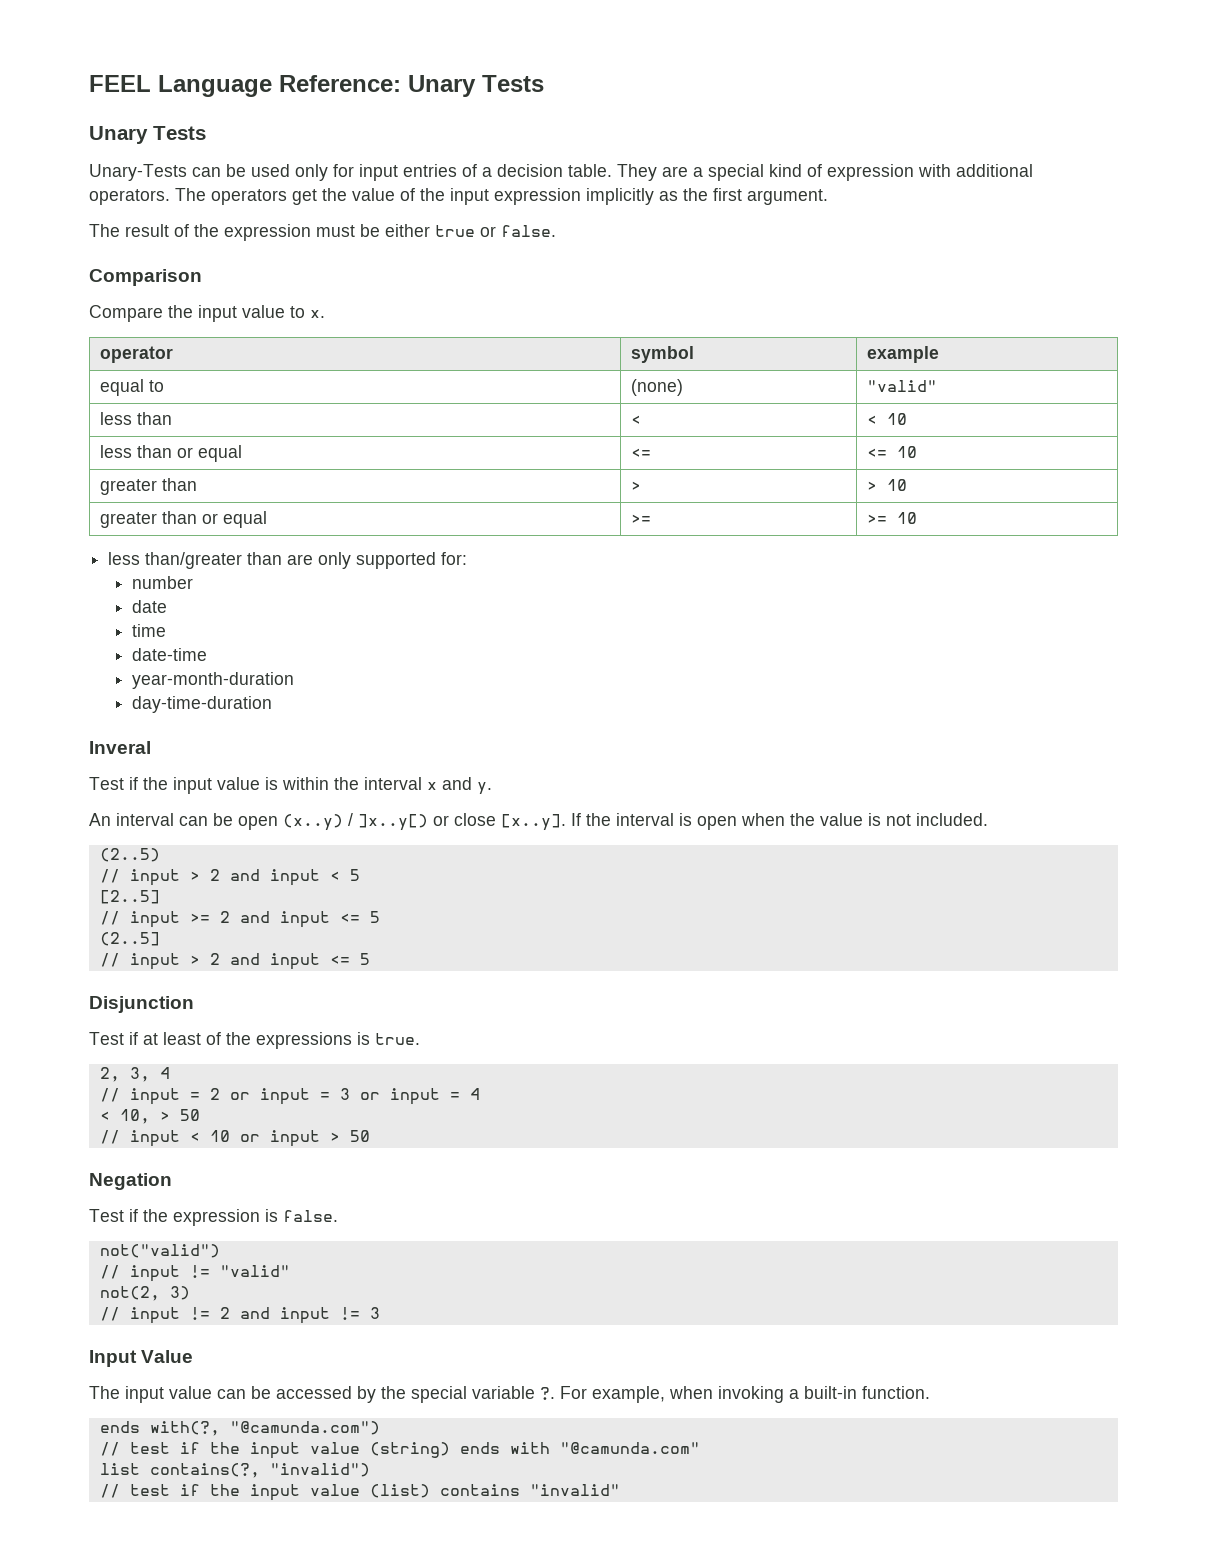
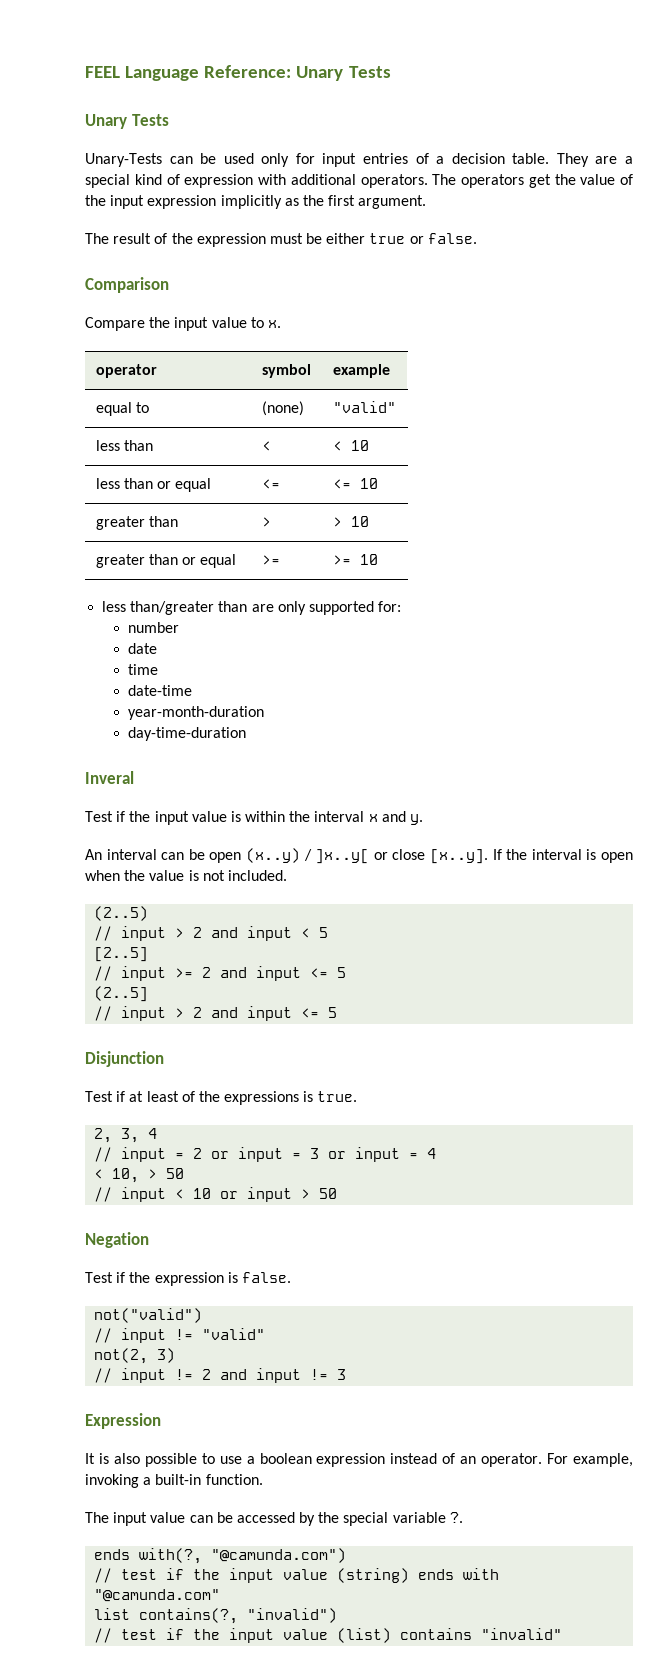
[358,814,428,831] ]x..y[) -> [315,849,370,864] ]x..y[
[89,1350,194,1367] Input Value -> [85,1413,161,1429] [85,1453,633,1467] [85,1474,263,1488] Expression // It is also possible to use a boolean expression instead of an operator. For example, invoking a built-in function.
[560,1386,930,1403] For example, when invoking a built-in function. -> (463, 1517) none

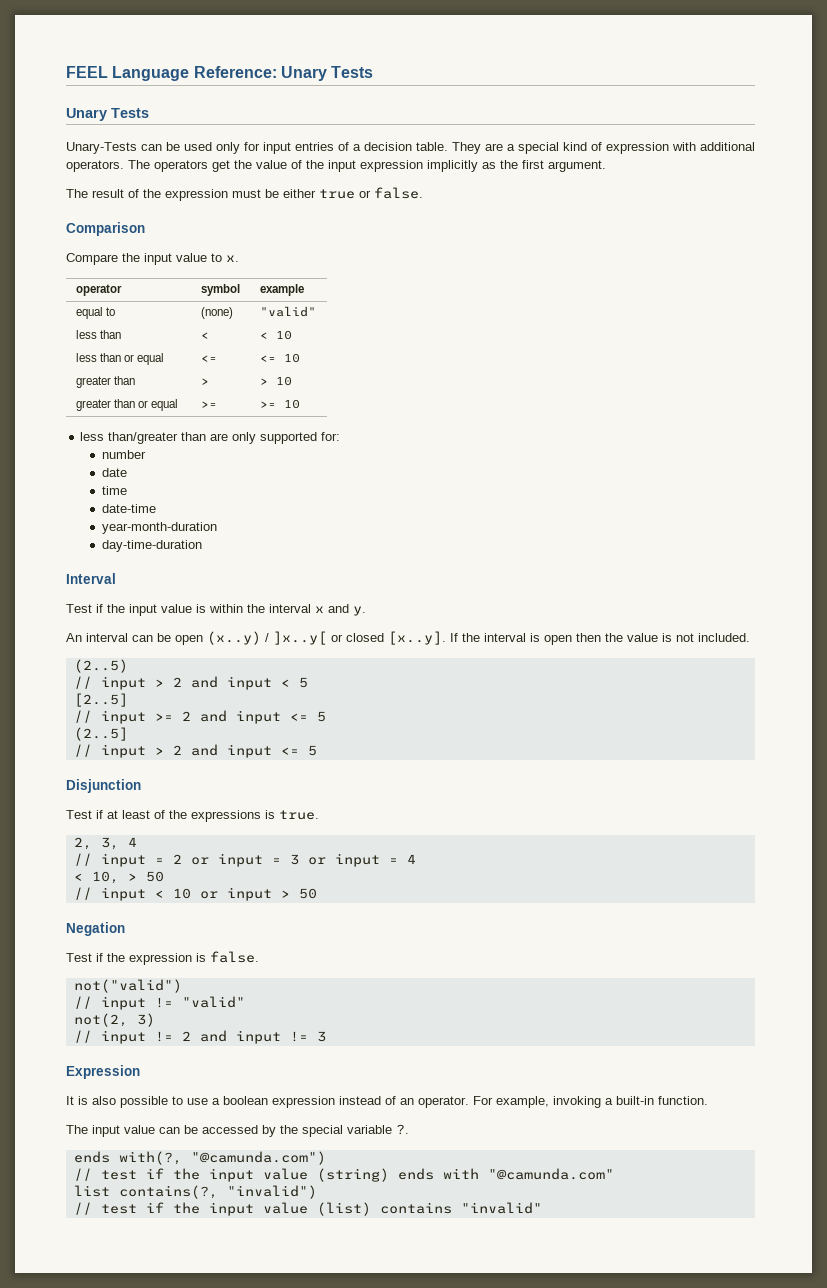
[85,771,134,784] Inveral -> [66,573,116,584] Interval
[392,849,426,860] close -> [346,633,384,642] closed
[85,870,120,881] when -> [576,633,601,642] then

